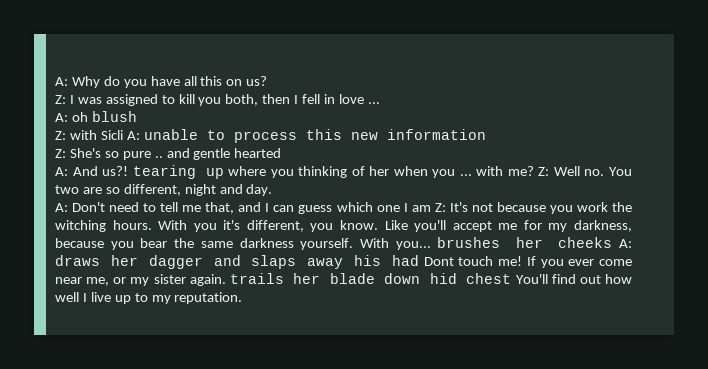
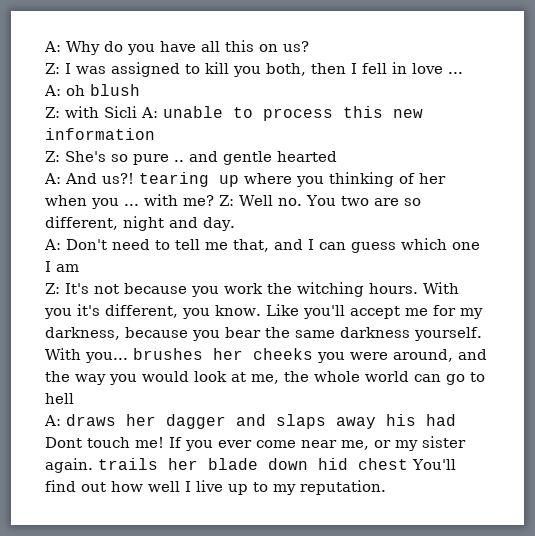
(431, 208) none -> (79, 268) //
(613, 242) none -> [317,349,487,363] [45,371,485,385] [45,393,74,404] you were around, and the way you would look at me, the whole world can go to hell //

